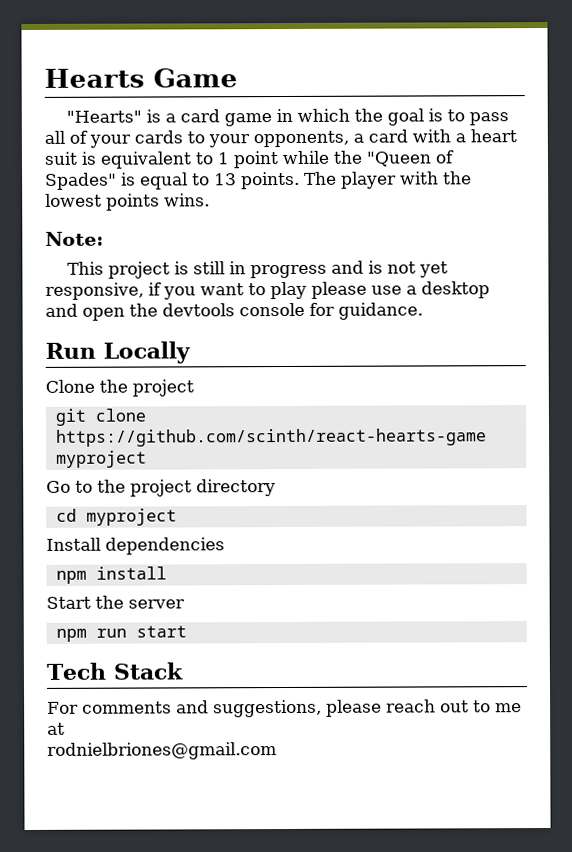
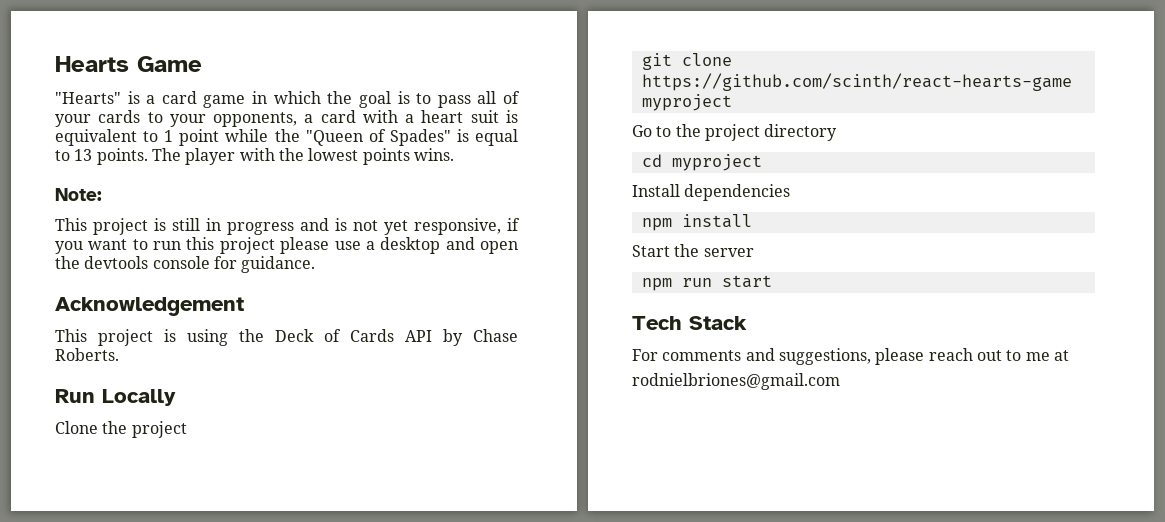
[270,281,307,300] play -> [153,237,275,254] run this project
(423, 311) none -> [55,297,244,316] [55,329,518,346] [55,348,119,361] // Acknowledgement // This project is using the Deck of Cards API by Chase Roberts.

